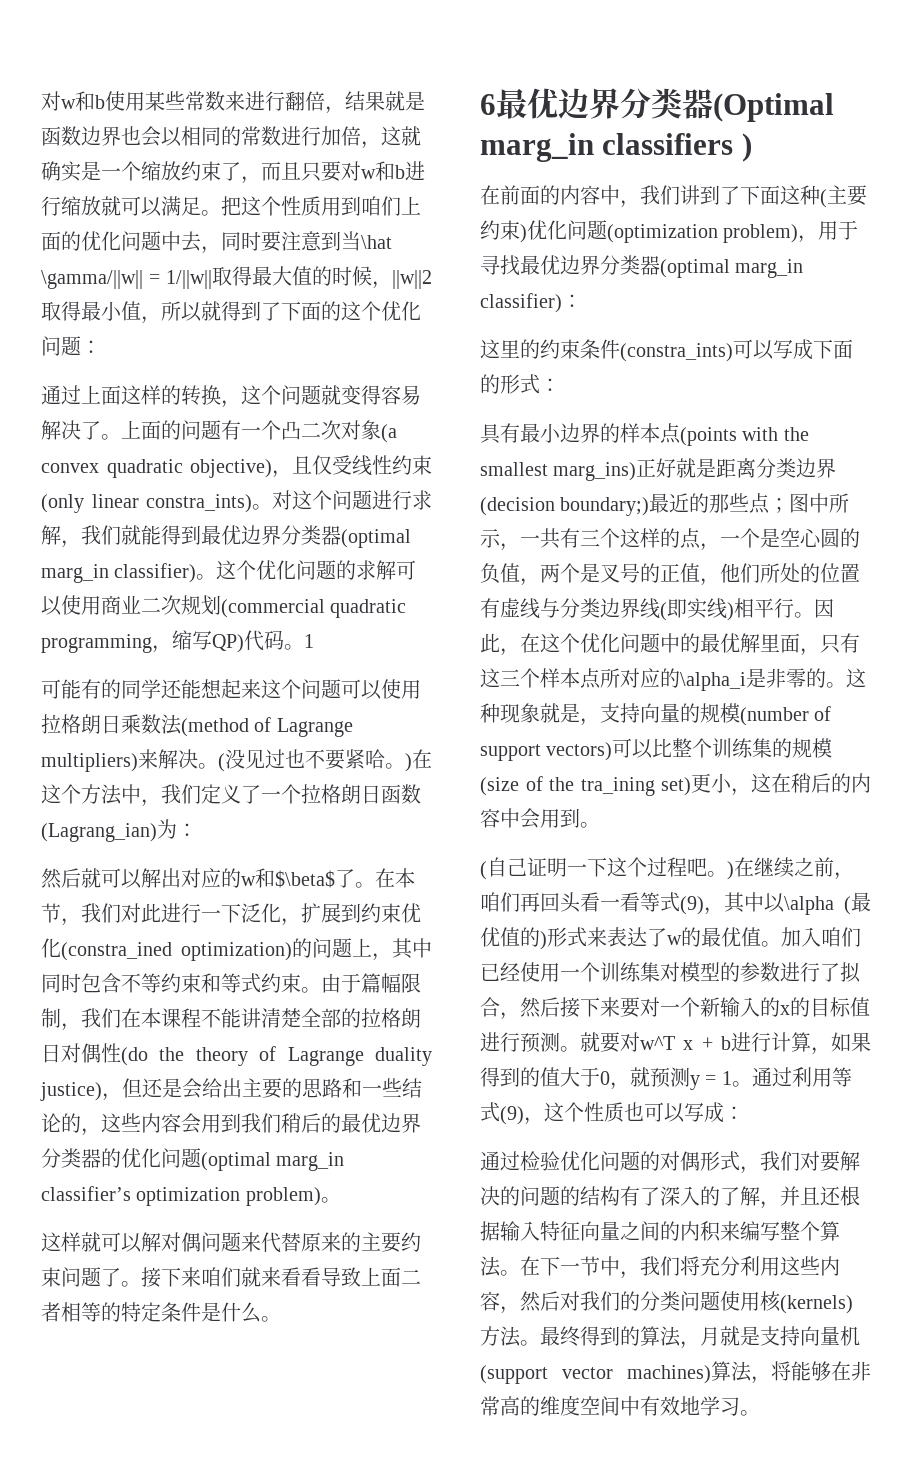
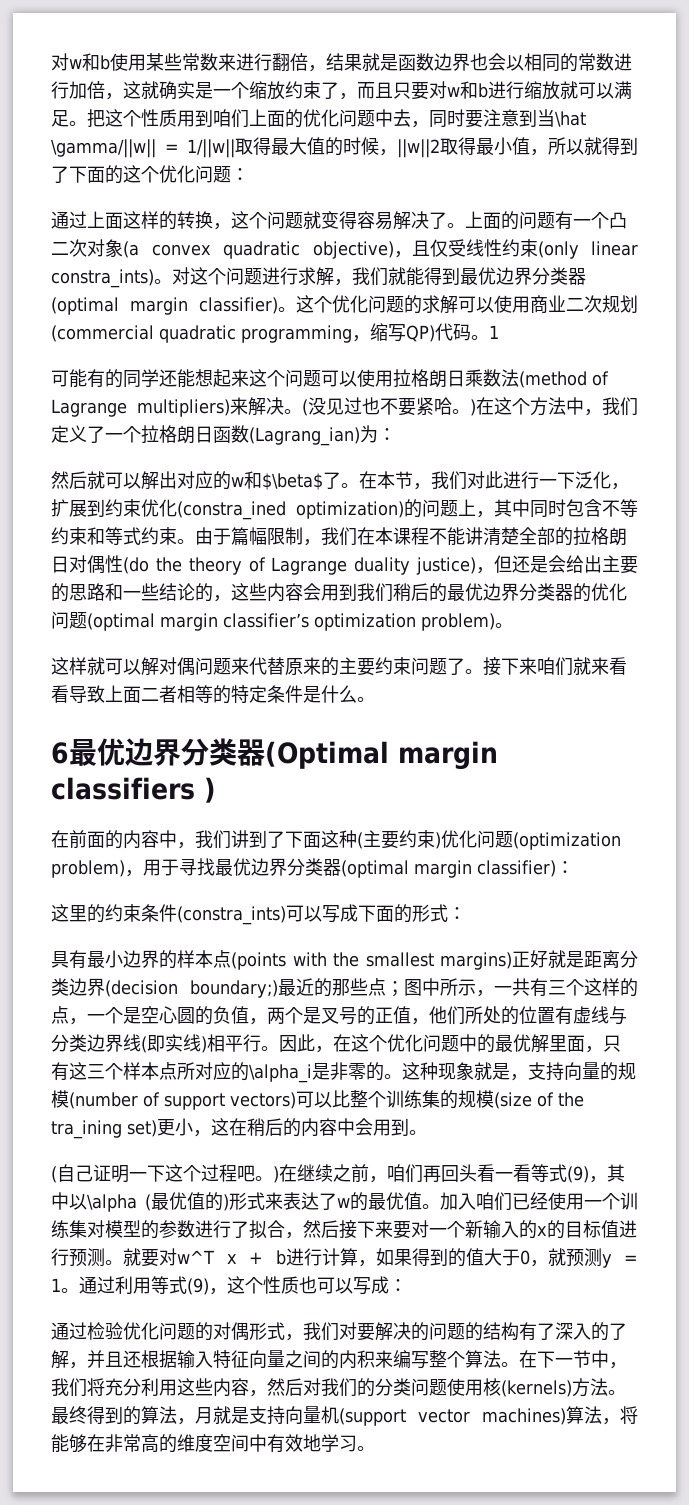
[41,564,109,583] marg_in -> [130,297,188,315] margin
[276,1152,345,1171] marg_in -> [160,613,218,631] margin
[480,133,594,162] marg_in -> [398,741,498,770] margin
[735,259,804,278] marg_in -> [414,860,472,878] margin
[553,462,637,481] marg_ins) -> [440,952,512,970] margins)

